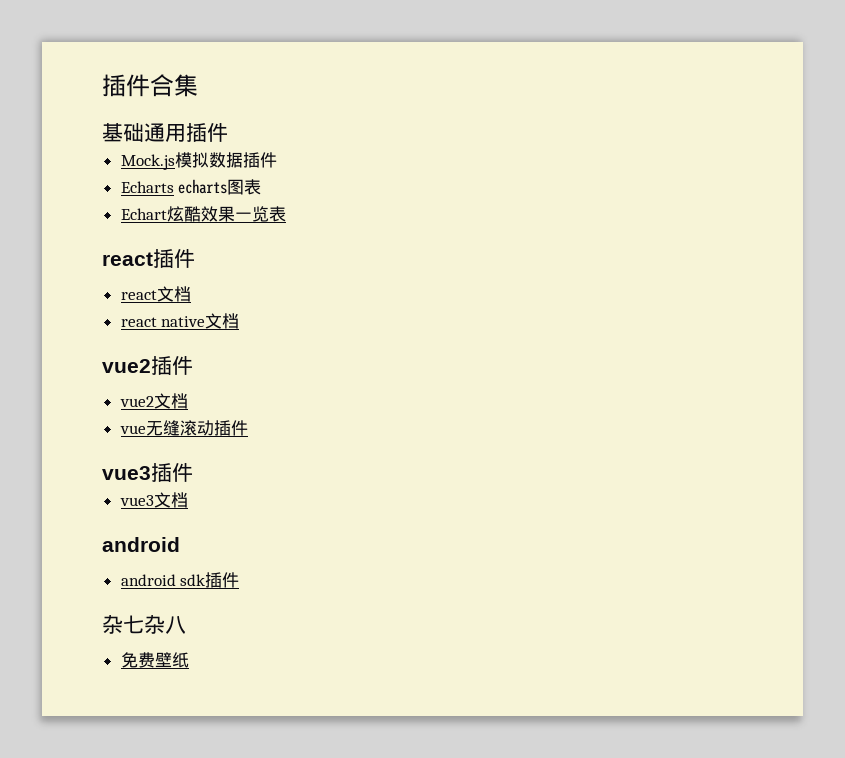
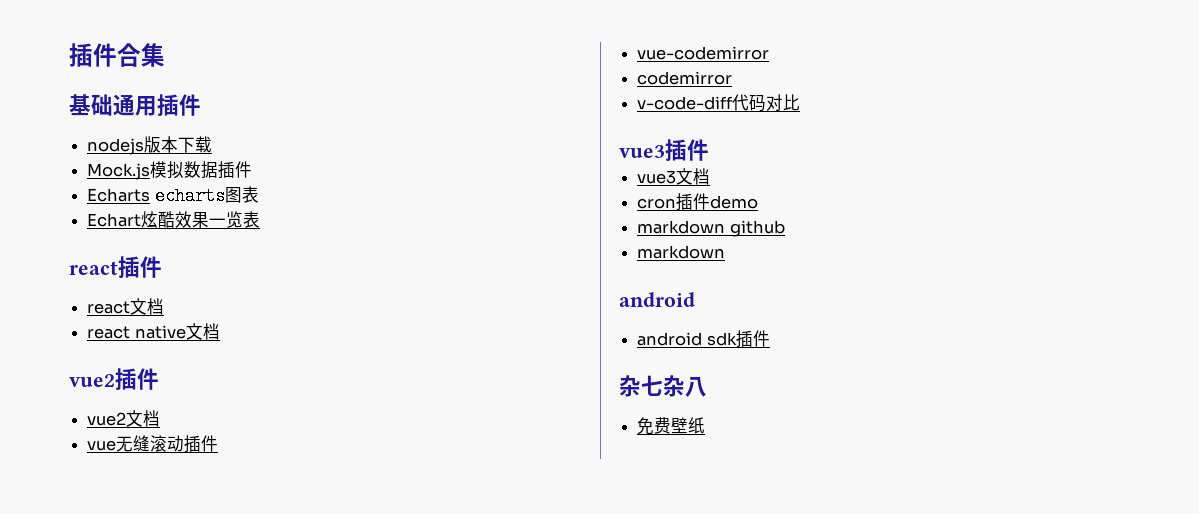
(228, 132) none -> [87,136,213,155] // nodejs版本下载
(248, 428) none -> [637,46,770,60] [637,71,733,85] [637,94,801,112] // vue-codemirror // codemirror // v-code-diff代码对比
(188, 500) none -> [637,193,759,211] [637,220,785,237] [637,245,726,259] // cron插件demo // markdown github // markdown

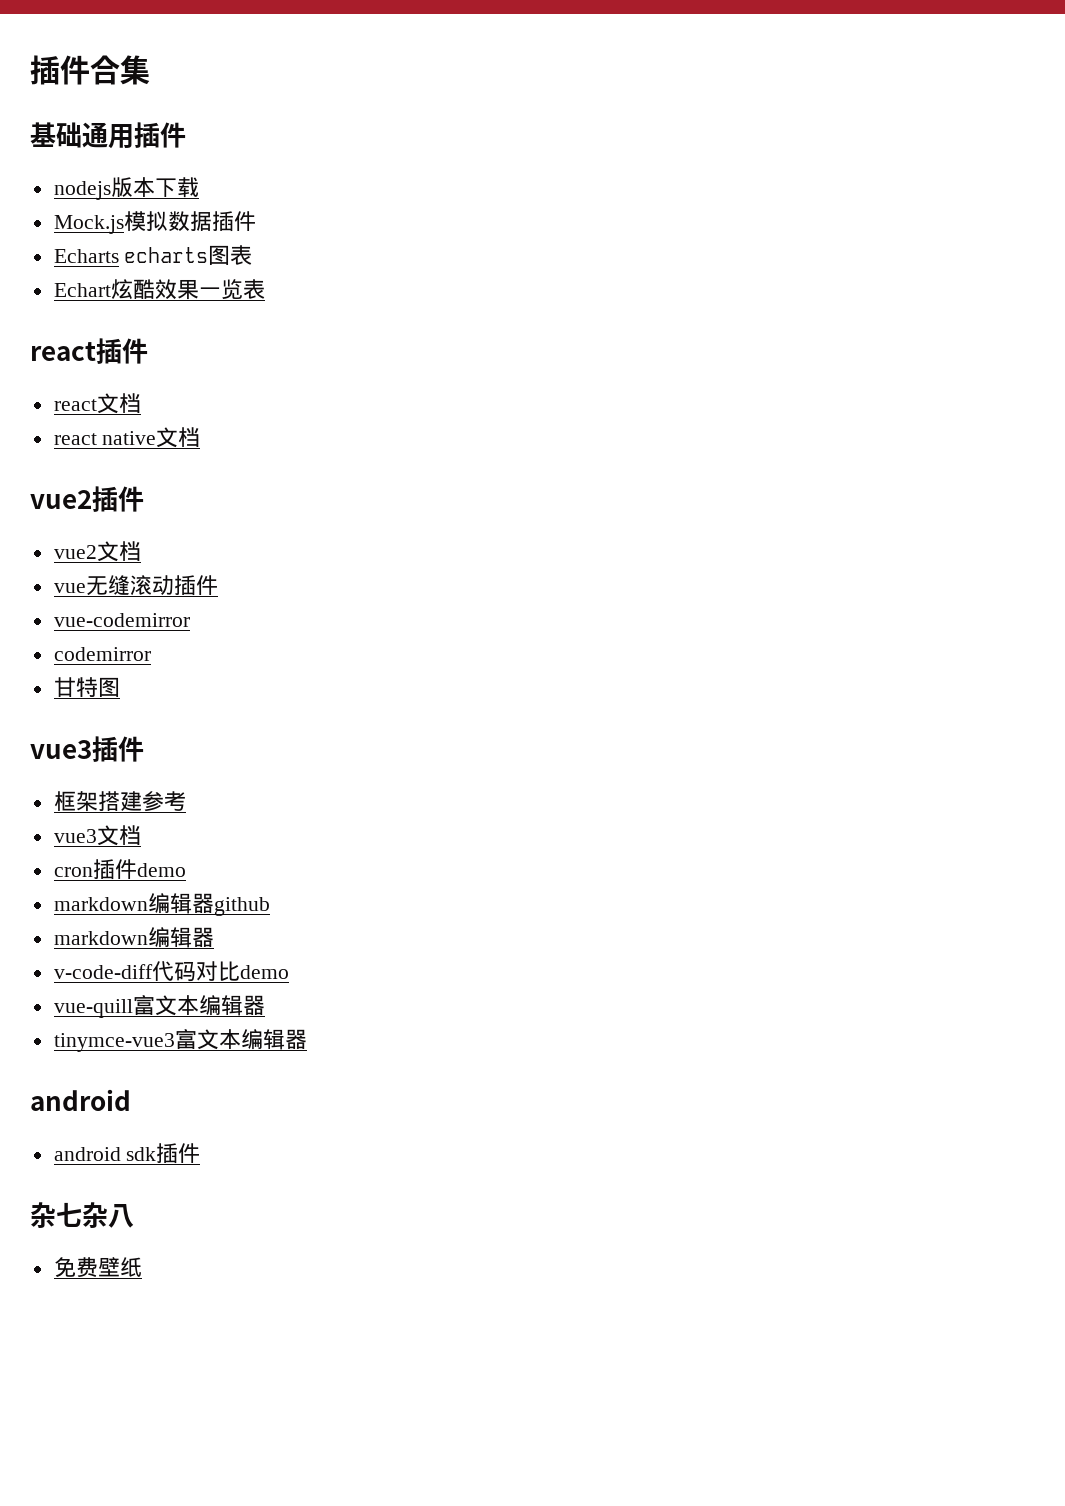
[637,94,801,112] v-code-diff代码对比 -> [53,677,120,697] 甘特图
(709, 150) none -> [53,791,186,812] // 框架搭建参考
(726, 227) none -> [147,893,214,914] 编辑器
(726, 252) none -> [147,927,214,948] [53,961,289,982] [53,995,265,1018] [53,1029,307,1052] 编辑器 // v-code-diff代码对比demo // vue-quill富文本编辑器 // tinymce-vue3富文本编辑器

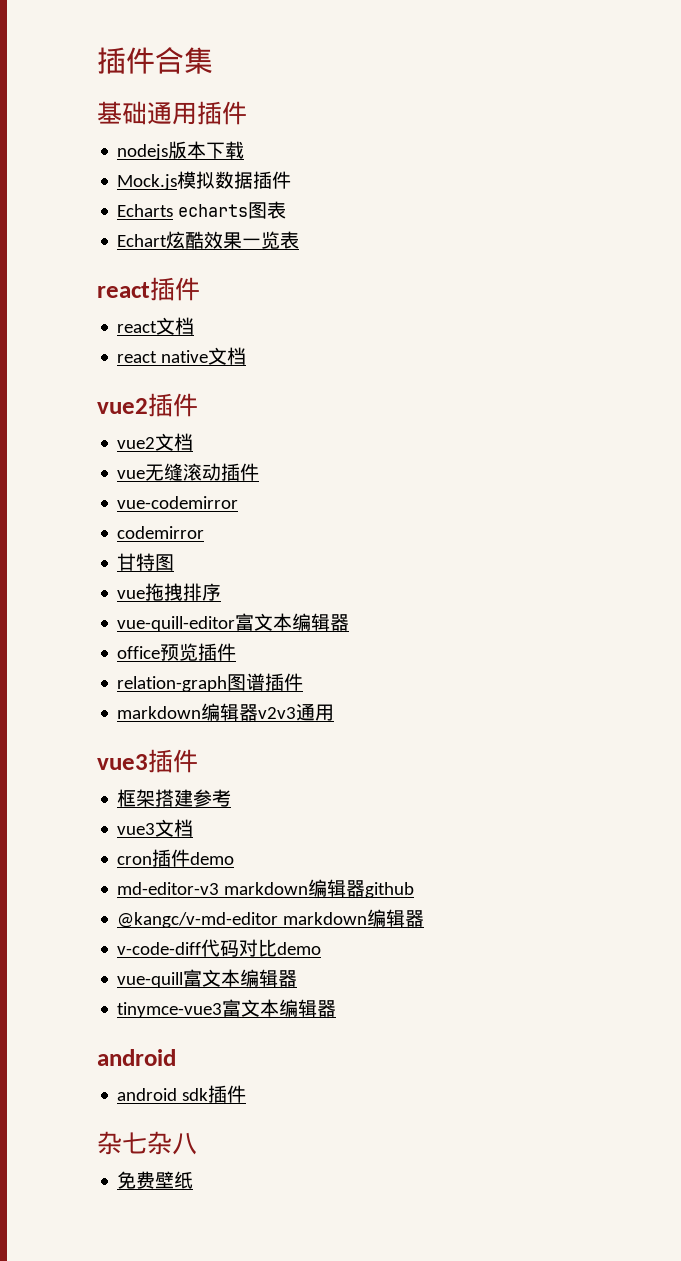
(120, 687) none -> [117,583,222,601] [117,613,350,632] [117,643,237,661] [117,673,304,692] [117,703,335,722] // vue拖拽排序 // vue-quill-editor富文本编辑器 // office预览插件 // relation-graph图谱插件 // markdown编辑器v2v3通用
(186, 870) none -> [117,882,220,895] md-editor-v3
(270, 906) none -> [117,912,279,928] @kangc/v-md-editor

